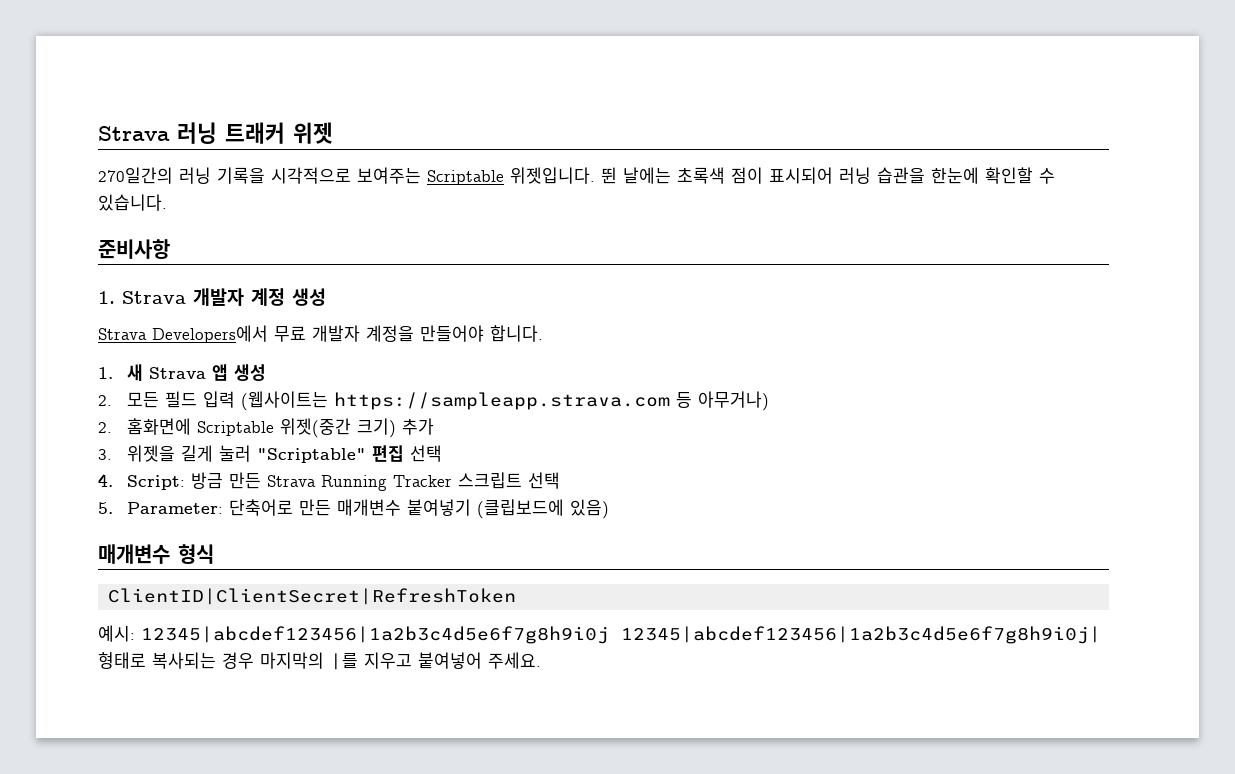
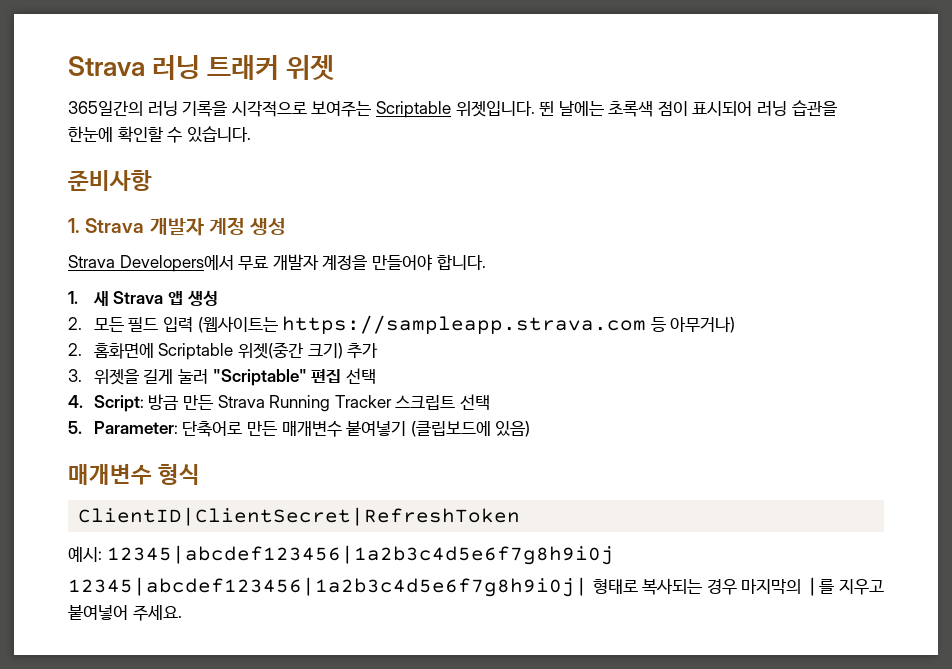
[98,167,173,184] 270일간의 -> [68,101,143,116] 365일간의
(609, 635) none -> (614, 555) //

